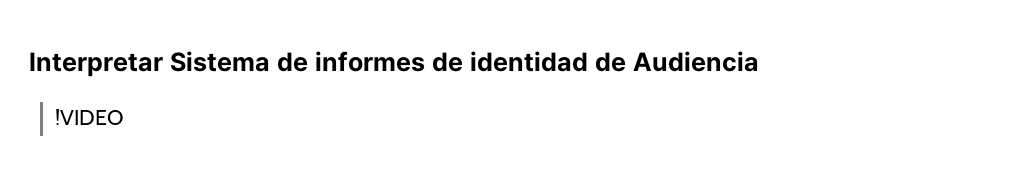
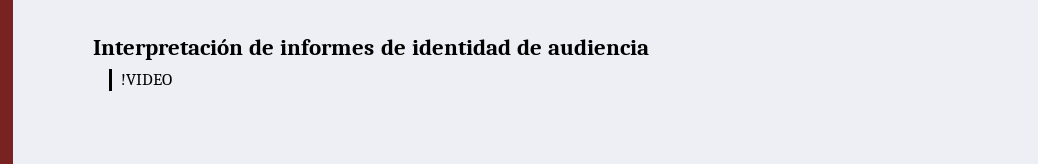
[29,51,271,77] Interpretar Sistema -> [93,39,243,60] Interpretación
[633,51,760,72] Audiencia -> [548,39,650,55] audiencia

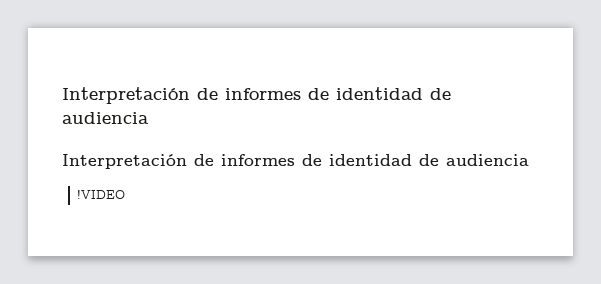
[93,39,650,60] Interpretación de informes de identidad de audiencia -> [62,87,451,104] [62,112,149,124] [62,154,529,169] Interpretación de informes de identidad de audiencia // Interpretación de informes de identidad de audiencia

